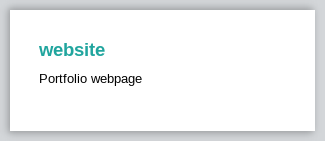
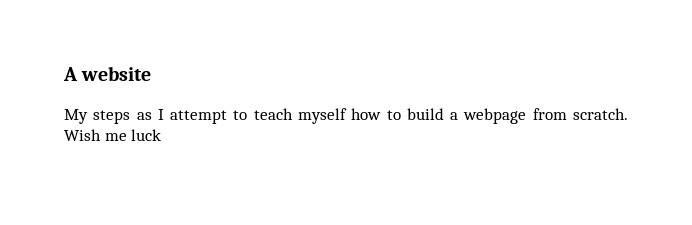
(38, 49) none -> [63,67,78,81] A
[39,74,142,86] Portfolio webpage -> [64,108,628,124] [64,129,162,141] My steps as I attempt to teach myself how to build a webpage from scratch. Wish me luck

